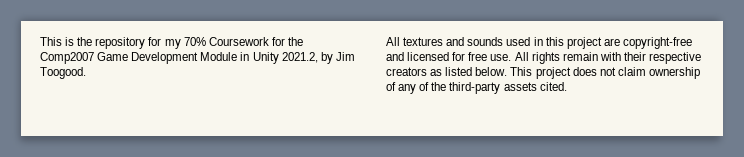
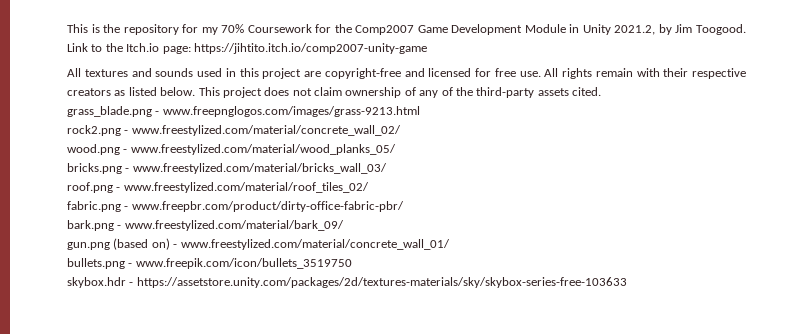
(86, 73) none -> [67,43,427,54] Link to the Itch.io page: https://jihtito.itch.io/comp2007-unity-game
(567, 86) none -> [67,106,420,117] [67,125,401,136] [67,144,396,155] [67,163,387,174] [67,182,369,193] [67,201,404,212] [67,220,344,231] [67,238,450,250] [67,258,352,269] [67,277,627,288] // grass_blade.png - www.freepnglogos.com/images/grass-9213.html // rock2.png - www.freestylized.com/material/concrete_wall_02/ // wood.png - www.freestylized.com/material/wood_planks_05/ // bricks.png - www.freestylized.com/material/bricks_wall_03/ // roof.png - www.freestylized.com/material/roof_tiles_02/ // fabric.png - www.freepbr.com/product/dirty-office-fabric-pbr/ // bark.png - www.freestylized.com/material/bark_09/ // gun.png (based on) - www.freestylized.com/material/concrete_wall_01/ // bullets.png - www.freepik.com/icon/bullets_3519750 // skybox.hdr - https://assetstore.unity.com/packages/2d/textures-materials/sky/skybox-series-free-103633

